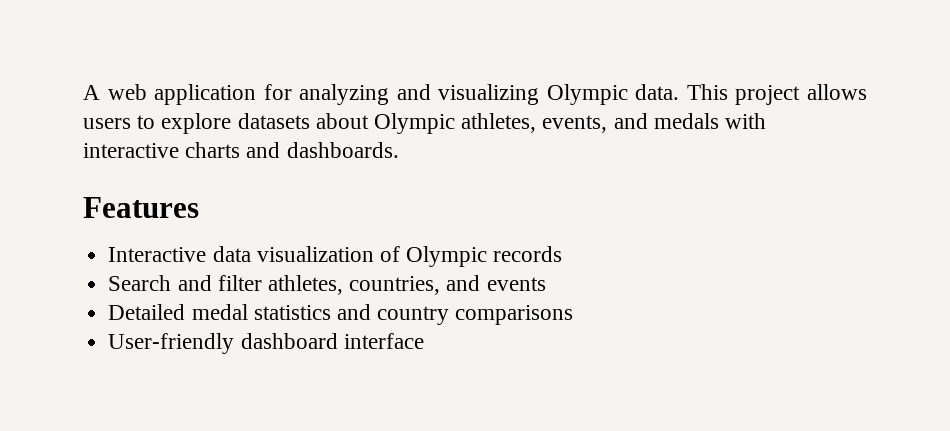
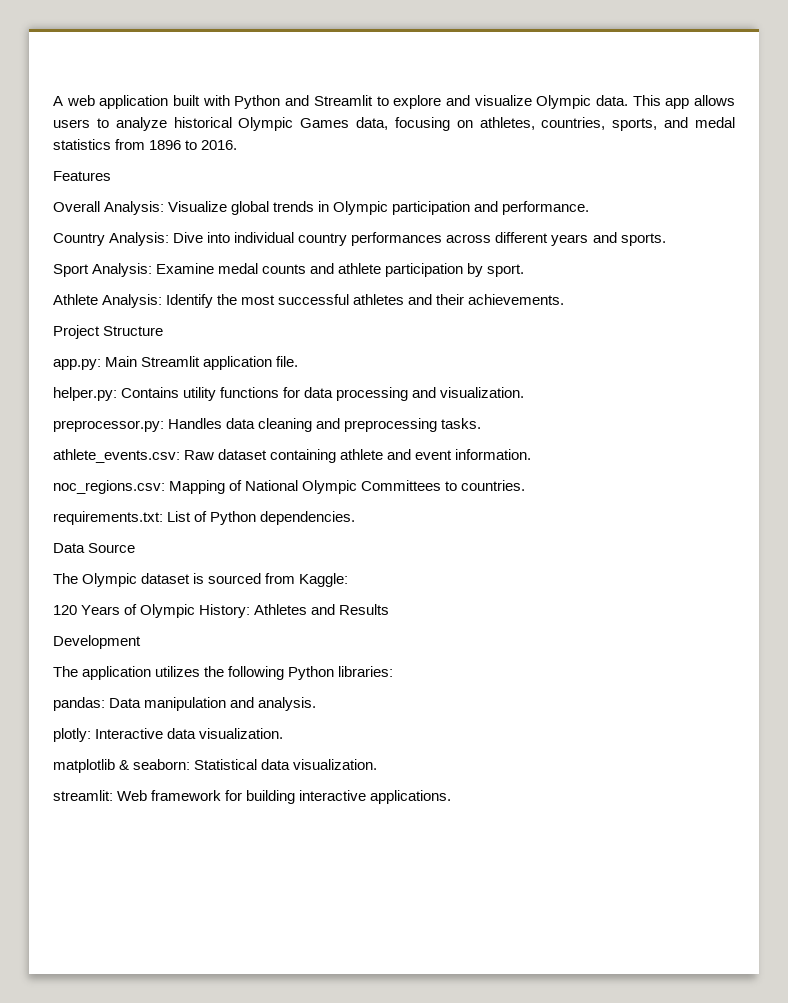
[263,84,540,105] for analyzing and visualizing -> [173,95,532,109] built with Python and Streamlit to explore and visualize
[735,85,801,105] project -> [665,98,690,109] app
[161,113,767,134] [83,142,399,158] [83,197,199,218] [108,246,563,267] [108,275,546,295] [108,304,574,325] [108,333,424,354] explore datasets about Olympic athletes, events, and medals with interactive charts and dashboards. // Features // Interactive data visualization of Olympic records // Search and filter athletes, countries, and events // Detailed medal statistics and country comparisons // User-friendly dashboard interface -> [115,117,735,131] [53,139,238,150] [53,171,111,181] [53,201,590,215] [53,232,666,246] [53,263,525,277] [53,294,565,308] [53,325,164,339] [53,356,299,370] [53,387,525,401] [53,418,482,432] [53,449,532,463] [53,480,526,494] [53,511,356,525] [53,543,136,553] [53,573,349,587] [53,604,390,618] [53,635,141,649] [53,666,394,680] [53,697,317,711] [53,728,284,742] [53,759,378,773] [53,790,452,804] analyze historical Olympic Games data, focusing on athletes, countries, sports, and medal statistics from 1896 to 2016. // Features // Overall Analysis: Visualize global trends in Olympic participation and performance. // Country Analysis: Dive into individual country performances across different years and sports. // Sport Analysis: Examine medal counts and athlete participation by sport. // Athlete Analysis: Identify the most successful athletes and their achievements. // Project Structure // app.py: Main Streamlit application file. // helper.py: Contains utility functions for data processing and visualization. // preprocessor.py: Handles data cleaning and preprocessing tasks. // athlete_events.csv: Raw dataset containing athlete and event information. // noc_regions.csv: Mapping of National Olympic Committees to countries. // requirements.txt: List of Python dependencies. // Data Source // The Olympic dataset is sourced from Kaggle: // 120 Years of Olympic History: Athletes and Results // Development // The application utilizes the following Python libraries: // pandas: Data manipulation and analysis. // plotly: Interactive data visualization. // matplotlib & seaborn: Statistical data visualization. // streamlit: Web framework for building interactive applications.

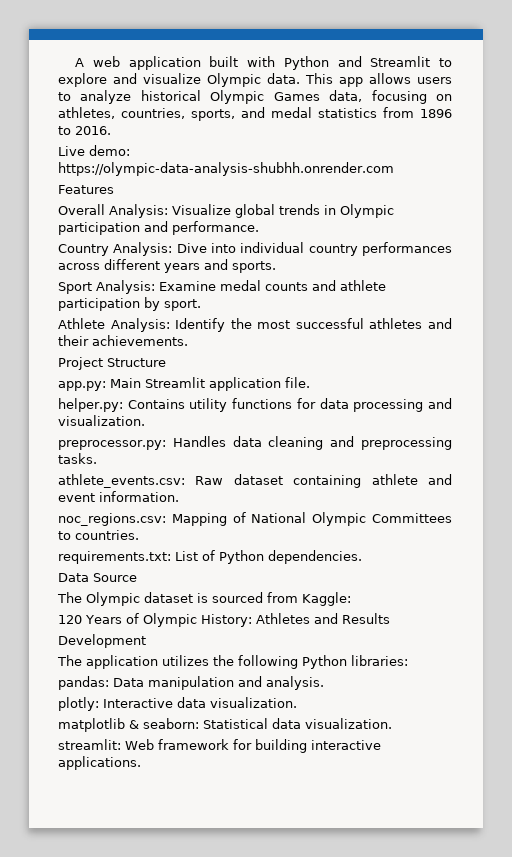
(238, 145) none -> [58,145,130,156] [58,162,394,176] // Live demo: https://olympic-data-analysis-shubhh.onrender.com

